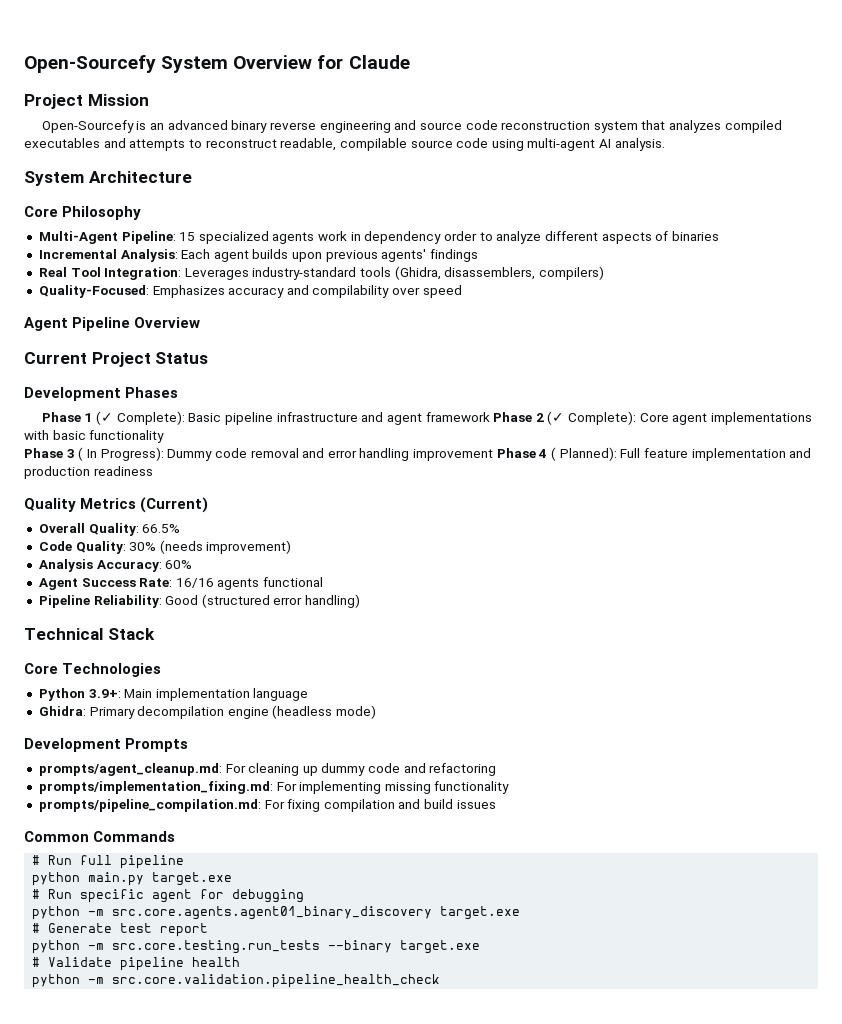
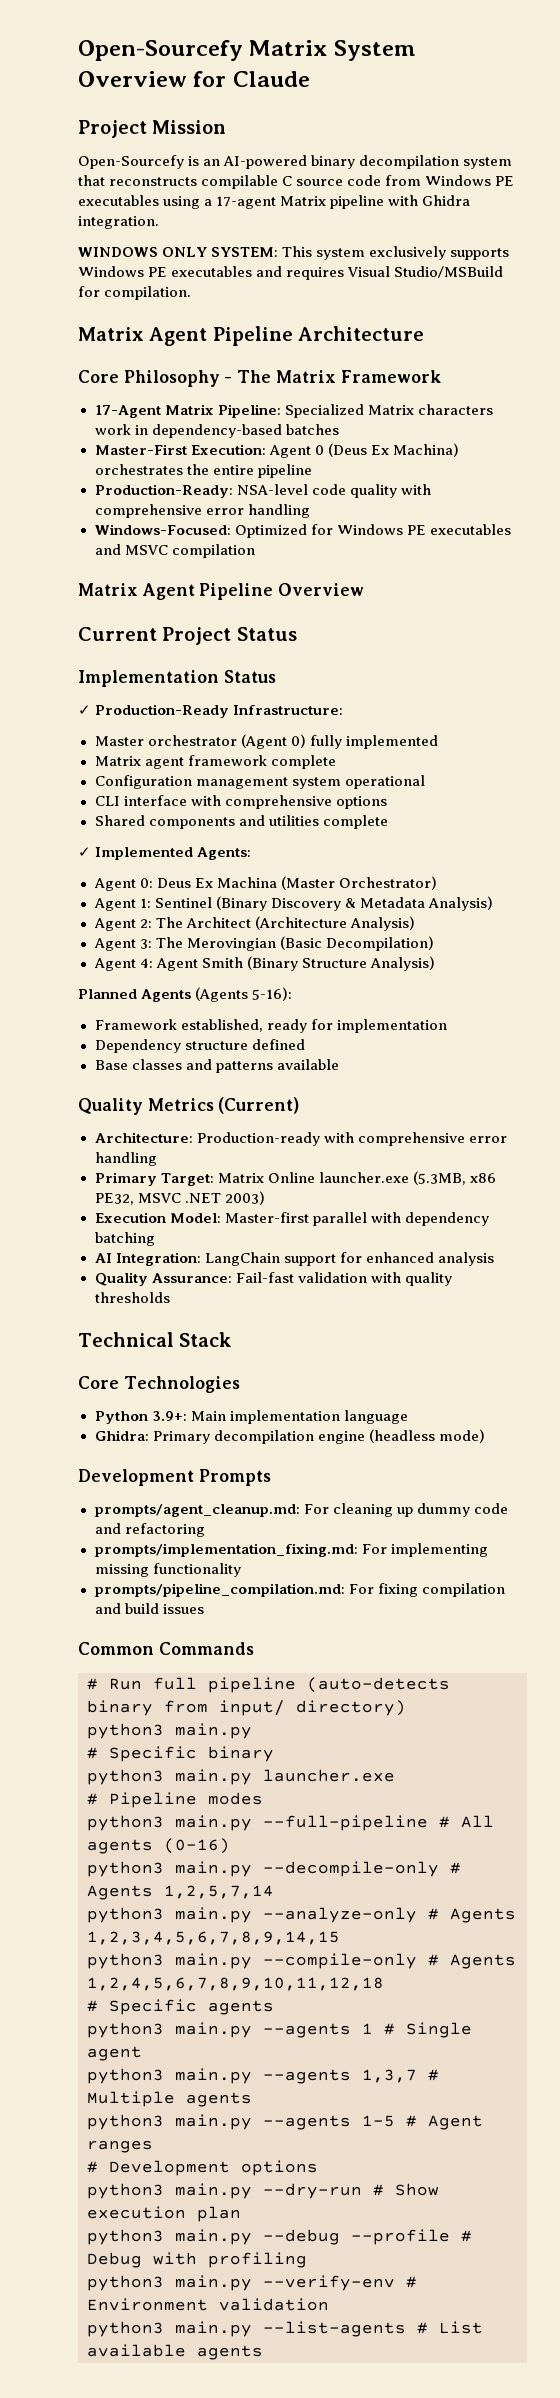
[24,55,156,73] Open-Sourcefy -> [78,40,328,61] Open-Sourcefy Matrix
[167,120,782,133] [24,138,665,151] [24,171,192,186] [24,206,142,220] [38,231,719,244] [38,249,479,262] [38,266,605,280] [38,285,462,298] advanced binary reverse engineering and source code reconstruction system that analyzes compiled executables and attempts to reconstruct readable, compilable source code using multi-agent AI analysis. // System Architecture // Core Philosophy // Multi-Agent Pipeline: 15 specialized agents work in dependency order to analyze different aspects of binaries // Incremental Analysis: Each agent builds upon previous agents' findings // Real Tool Integration: Leverages industry-standard tools (Ghidra, disassemblers, compilers) // Quality-Focused: Emphasizes accuracy and compilability over speed // -> [223,155,513,169] [78,175,515,189] [78,195,471,209] [78,216,159,229] [78,246,510,260] [78,266,504,280] [78,286,192,300] [78,326,425,346] [78,370,441,387] [94,404,493,418] [94,424,339,438] [94,443,459,458] [94,464,312,478] [94,484,431,498] [94,504,310,518] [94,524,511,538] [94,544,255,558] [78,583,138,596] AI-powered binary decompilation system that reconstructs compilable C source code from Windows PE executables using a 17-agent Matrix pipeline with Ghidra integration. // WINDOWS ONLY SYSTEM: This system exclusively supports Windows PE executables and requires Visual Studio/MSBuild for compilation. // Matrix Agent Pipeline Architecture // Core Philosophy - The Matrix Framework // 17-Agent Matrix Pipeline: Specialized Matrix characters work in dependency-based batches // Master-First Execution: Agent 0 (Deus Ex Machina) orchestrates the entire pipeline // Production-Ready: NSA-level code quality with comprehensive error handling // Windows-Focused: Optimized for Windows PE executables and MSVC compilation // Matrix
[24,387,179,401] [41,411,813,425] [24,430,165,443] [24,447,812,461] [24,466,153,479] [24,497,209,513] [38,523,181,536] [38,540,292,554] [38,559,193,572] [38,577,324,590] [38,594,361,608] Development Phases // Phase 1 (✓ Complete): Basic pipeline infrastructure and agent framework Phase 2 (✓ Complete): Core agent implementations with basic functionality // Phase 3 ( In Progress): Dummy code removal and error handling improvement Phase 4 ( Planned): Full feature implementation and production readiness // Quality Metrics (Current) // Overall Quality: 66.5% // Code Quality: 30% (needs improvement) // Analysis Accuracy: 60% // Agent Success Rate: 16/16 agents functional // Pipeline Reliability: Good (structured error handling) -> [78,670,276,687] [78,704,344,718] [94,734,438,749] [94,755,336,769] [94,775,425,789] [94,795,387,809] [94,815,388,829] [78,847,252,860] [93,876,437,891] [93,896,493,911] [93,916,415,931] [93,936,434,951] [93,956,435,971] [78,987,293,1002] [94,1019,447,1033] [94,1039,305,1053] [94,1059,339,1073] [78,1097,300,1115] [94,1132,507,1146] [94,1152,157,1166] [94,1171,496,1186] [94,1191,265,1205] [94,1212,489,1226] [94,1232,155,1246] [94,1252,494,1266] [94,1272,452,1286] [94,1292,170,1303] Implementation Status // ✓ Production-Ready Infrastructure: // Master orchestrator (Agent 0) fully implemented // Matrix agent framework complete // Configuration management system operational // CLI interface with comprehensive options // Shared components and utilities complete // ✓ Implemented Agents: // Agent 0: Deus Ex Machina (Master Orchestrator) // Agent 1: Sentinel (Binary Discovery & Metadata Analysis) // Agent 2: The Architect (Architecture Analysis) // Agent 3: The Merovingian (Basic Decompilation) // Agent 4: Agent Smith (Binary Structure Analysis) // Planned Agents (Agents 5-16): // Framework established, ready for implementation // Dependency structure defined // Base classes and patterns available // Quality Metrics (Current) // Architecture: Production-ready with comprehensive error handling // Primary Target: Matrix Online launcher.exe (5.3MB, x86 PE32, MSVC .NET 2003) // Execution Model: Master-first parallel with dependency batching // AI Integration: LangChain support for enhanced analysis // Quality Assurance: Fail-fast validation with quality thresholds
[32,872,233,886] [32,889,305,903] [32,906,521,920] [32,923,209,937] [32,940,481,954] [32,957,241,971] [32,974,441,988] // python main.py target.exe // # Run specific agent for debugging // python -m src.core.agents.agent01_binary_discovery target.exe // # Generate test report // python -m src.core.testing.run_tests --binary target.exe // # Validate pipeline health // python -m src.core.validation.pipeline_health_check -> [307,1677,450,1693] [87,1700,406,1716] [87,1723,252,1739] [87,1746,274,1762] [87,1769,395,1785] [87,1792,263,1808] [87,1815,494,1831] [87,1838,230,1854] [87,1861,461,1877] [87,1885,274,1900] [87,1907,516,1923] [87,1931,340,1945] [87,1953,516,1969] [87,1977,384,1991] [87,1999,274,2015] [87,2022,472,2038] [87,2046,142,2061] [87,2068,439,2084] [87,2091,252,2107] [87,2114,483,2130] [87,2140,153,2153] [87,2160,318,2176] [87,2183,439,2199] [87,2206,241,2222] [87,2229,472,2245] [87,2252,307,2268] [87,2275,417,2291] [87,2298,329,2311] [87,2321,483,2337] [87,2344,263,2360] (auto-detects binary from input/ directory) // python3 main.py // # Specific binary // python3 main.py launcher.exe // # Pipeline modes // python3 main.py --full-pipeline # All agents (0-16) // python3 main.py --decompile-only # Agents 1,2,5,7,14 // python3 main.py --analyze-only # Agents 1,2,3,4,5,6,7,8,9,14,15 // python3 main.py --compile-only # Agents 1,2,4,5,6,7,8,9,10,11,12,18 // # Specific agents // python3 main.py --agents 1 # Single agent // python3 main.py --agents 1,3,7 # Multiple agents // python3 main.py --agents 1-5 # Agent ranges // # Development options // python3 main.py --dry-run # Show execution plan // python3 main.py --debug --profile # Debug with profiling // python3 main.py --verify-env # Environment validation // python3 main.py --list-agents # List available agents

